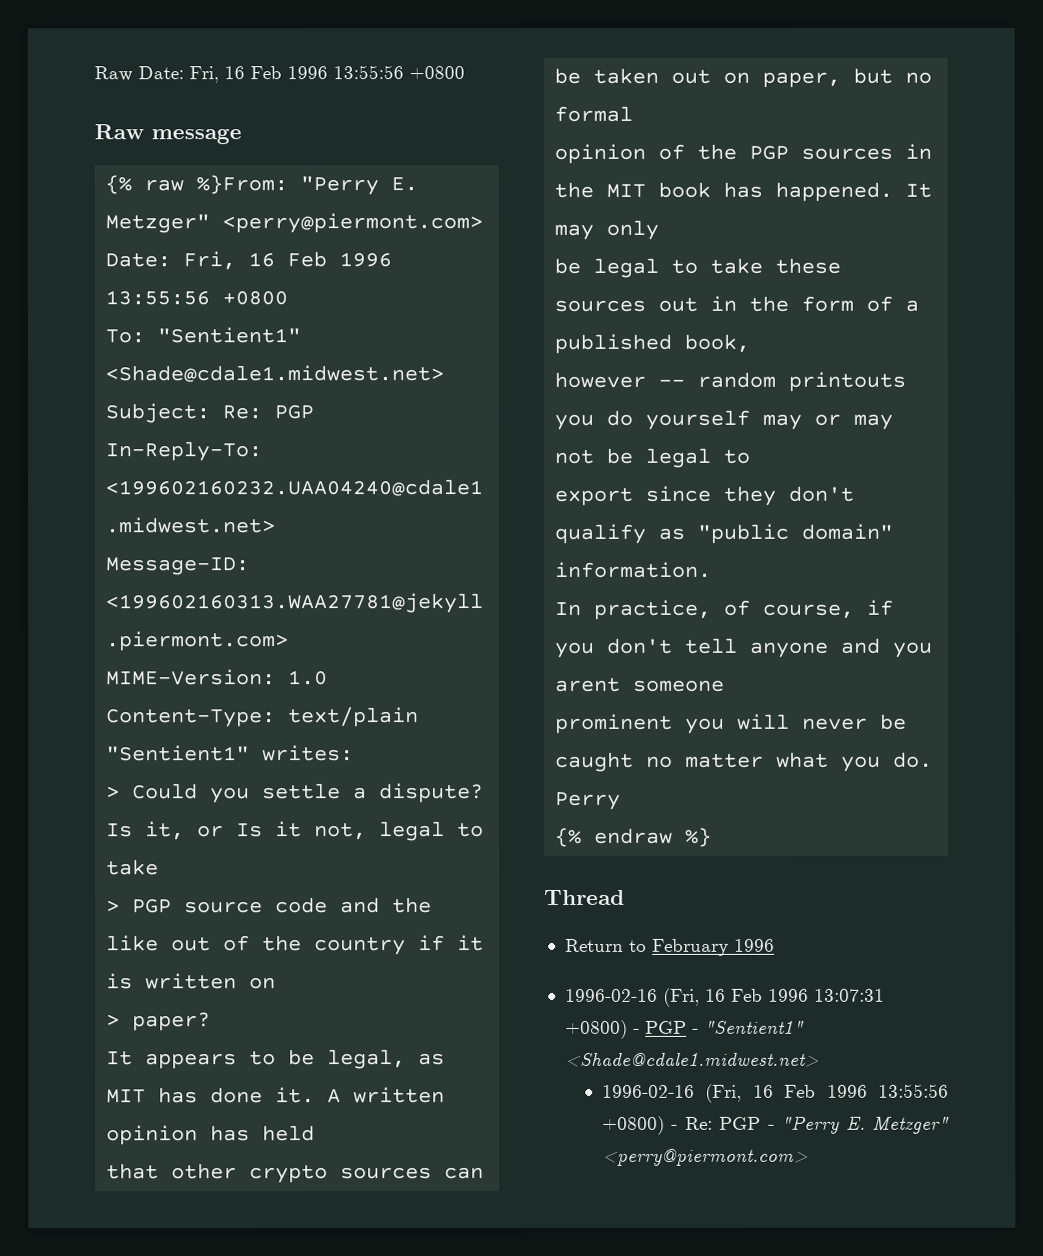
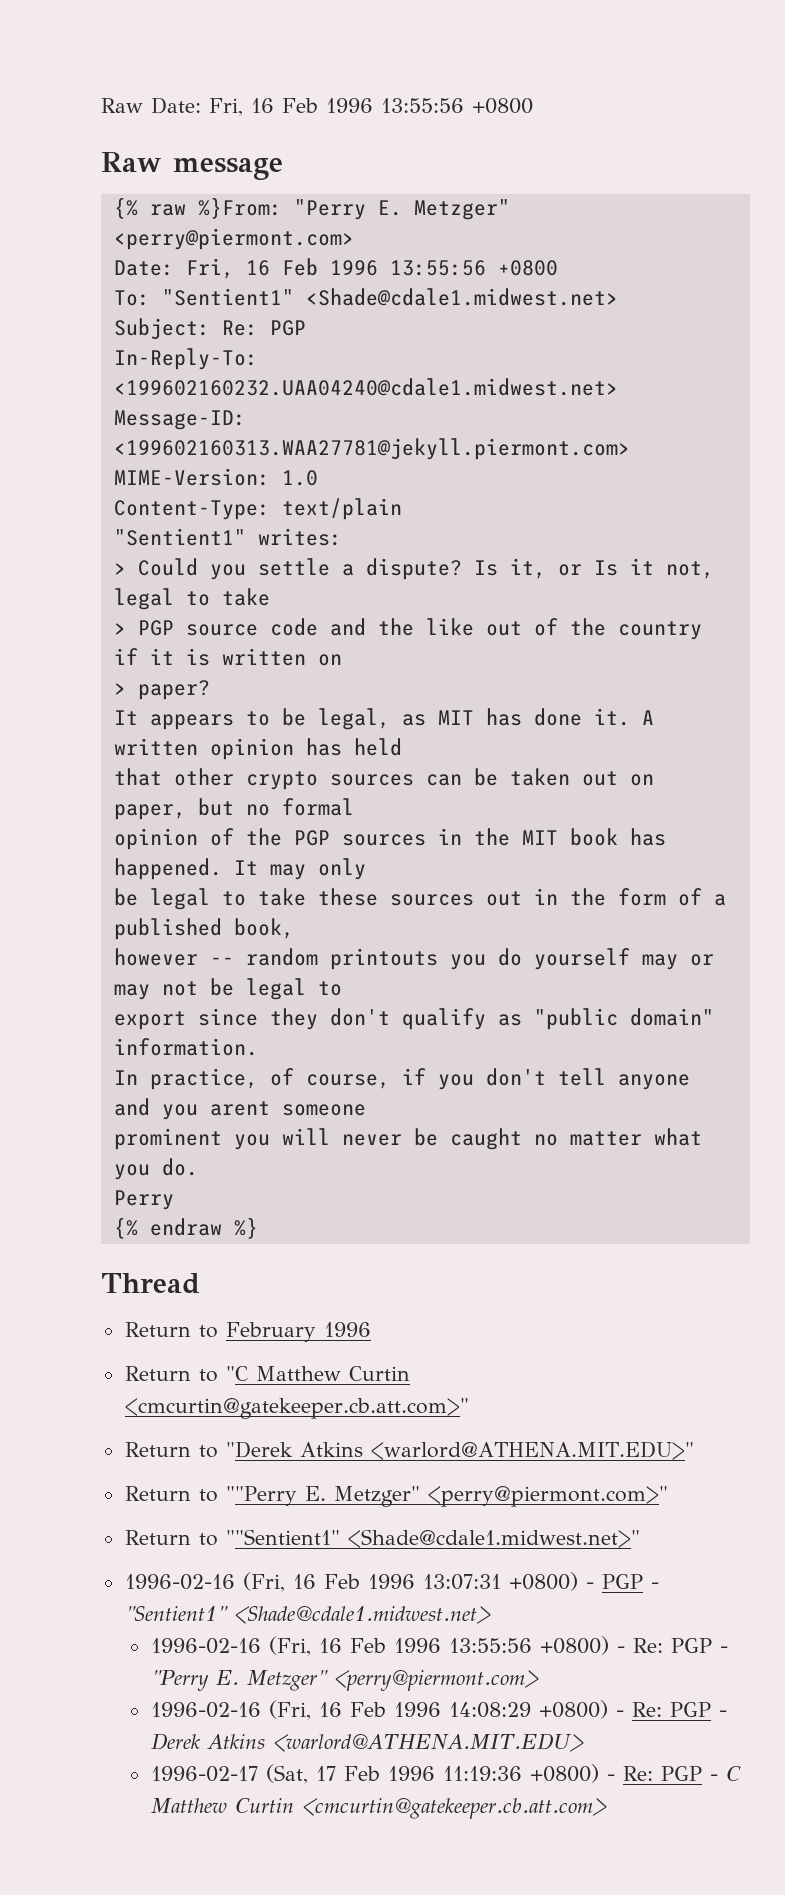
(775, 945) none -> [124,1366,410,1382] [124,1398,469,1419] [124,1441,694,1460] [124,1486,668,1507] [124,1529,640,1548] // Return to "C Matthew Curtin <cmcurtin@gatekeeper.cb.att.com>" // Return to "Derek Atkins <warlord@ATHENA.MIT.EDU>" // Return to ""Perry E. Metzger" <perry@piermont.com>" // Return to ""Sentient1" <Shade@cdale1.midwest.net>"
(810, 1157) none -> [150,1700,727,1720] [150,1733,584,1752] [150,1764,741,1784] [150,1798,607,1819] // 1996-02-16 (Fri, 16 Feb 1996 14:08:29 +0800) - Re: PGP - Derek Atkins <warlord@ATHENA.MIT.EDU> // 1996-02-17 (Sat, 17 Feb 1996 11:19:36 +0800) - Re: PGP - C Matthew Curtin <cmcurtin@gatekeeper.cb.att.com>

